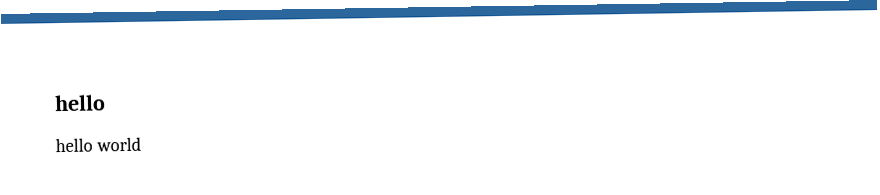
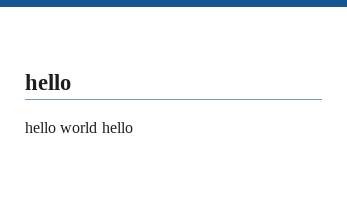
(141, 144) none -> [101,122,133,133] hello

